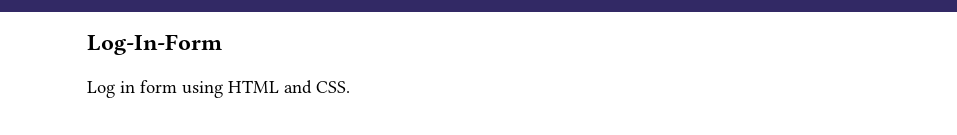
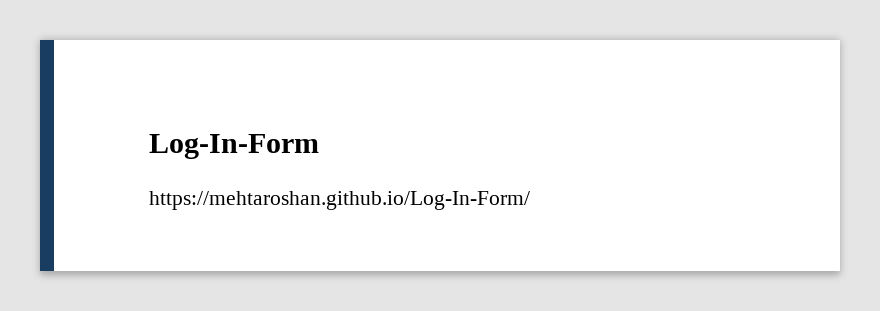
[87,80,350,98] Log in form using HTML and CSS. -> [149,191,530,210] https://mehtaroshan.github.io/Log-In-Form/

